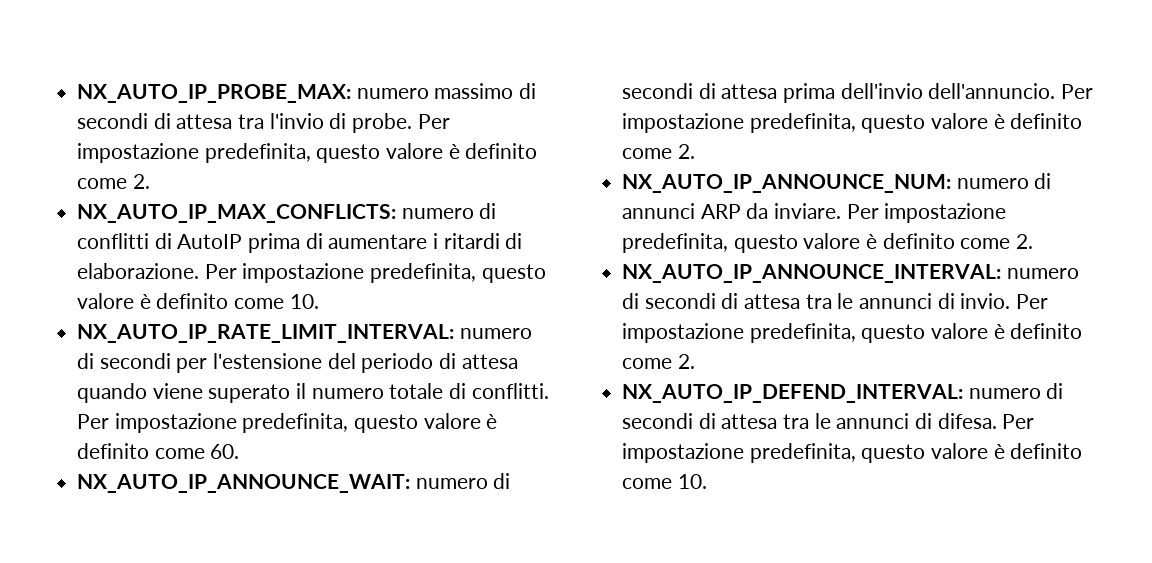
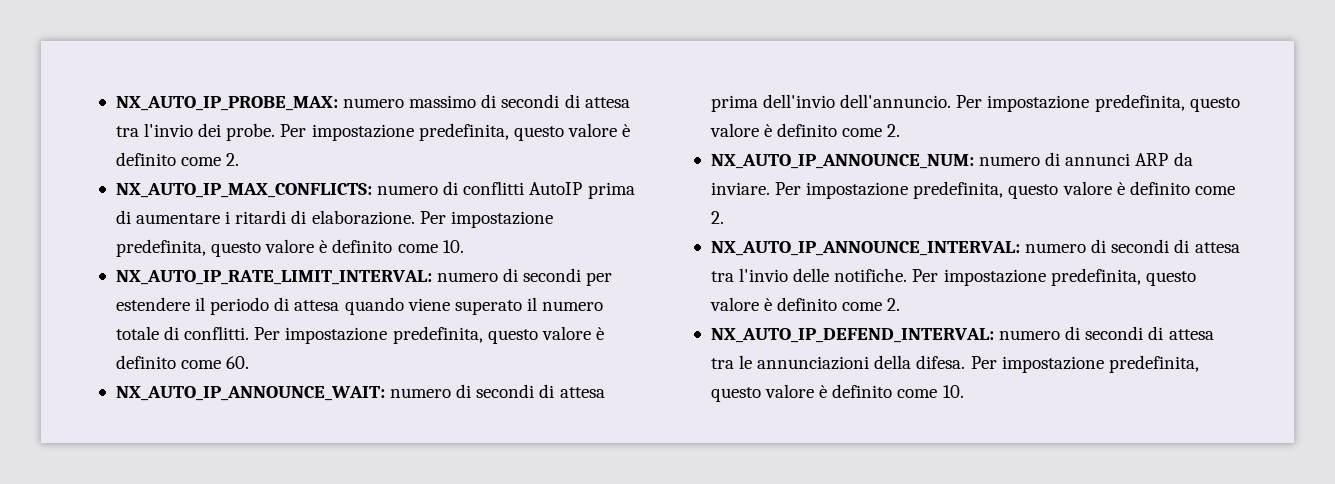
[329,113,347,129] di -> [198,123,222,137] dei
[154,233,172,249] di -> (525, 188) none
[213,353,356,369] l'estensione del -> [115,297,206,311] estendere il
[837,293,1011,309] le annunci di invio. -> [739,268,908,282] l'invio delle notifiche.
[836,413,933,429] annunci di -> [757,355,912,370] annunciazioni della

